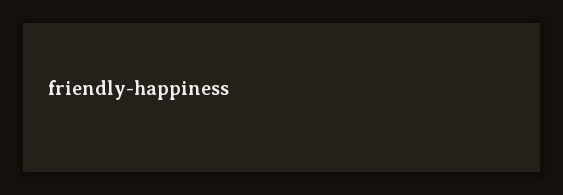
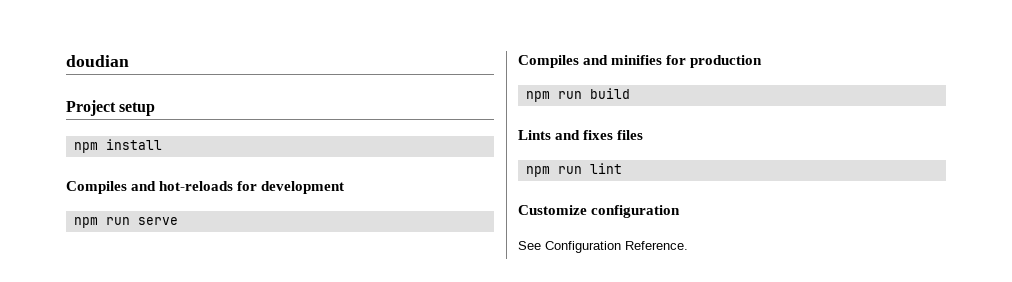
[48,80,229,100] friendly-happiness -> [66,55,129,67] [66,100,156,116] [73,139,162,153] [66,181,345,194] [73,217,178,228] [518,55,763,68] [525,88,630,102] [518,130,644,140] [525,163,622,177] [518,205,681,218] [518,241,688,253] doudian // Project setup // npm install // Compiles and hot-reloads for development // npm run serve // Compiles and minifies for production // npm run build // Lints and fixes files // npm run lint // Customize configuration // See Configuration Reference.

